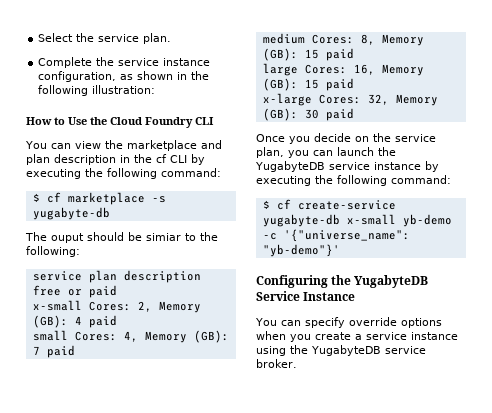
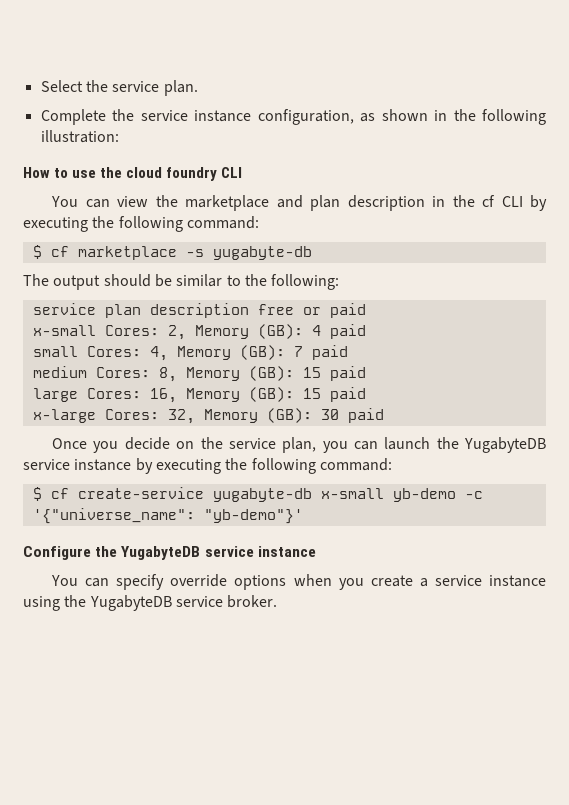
[68,117,193,128] Use the Cloud Foundry -> [72,167,218,181] use the cloud foundry
[51,233,84,243] ouput -> [53,275,101,290] output
[146,233,181,241] simiar -> [176,274,223,287] similar
[256,275,429,288] [256,291,356,301] Configuring the YugabyteDB Service Instance -> [23,546,316,560] Configure the YugabyteDB service instance

